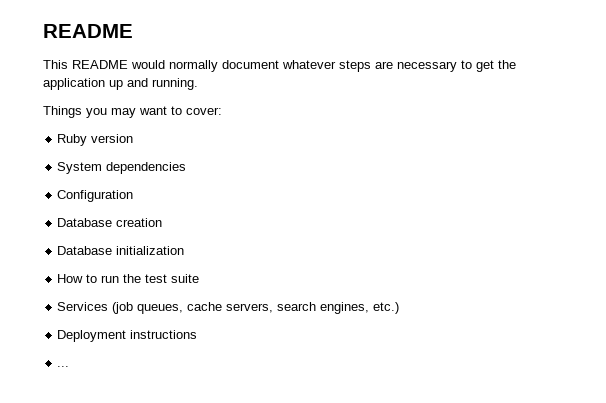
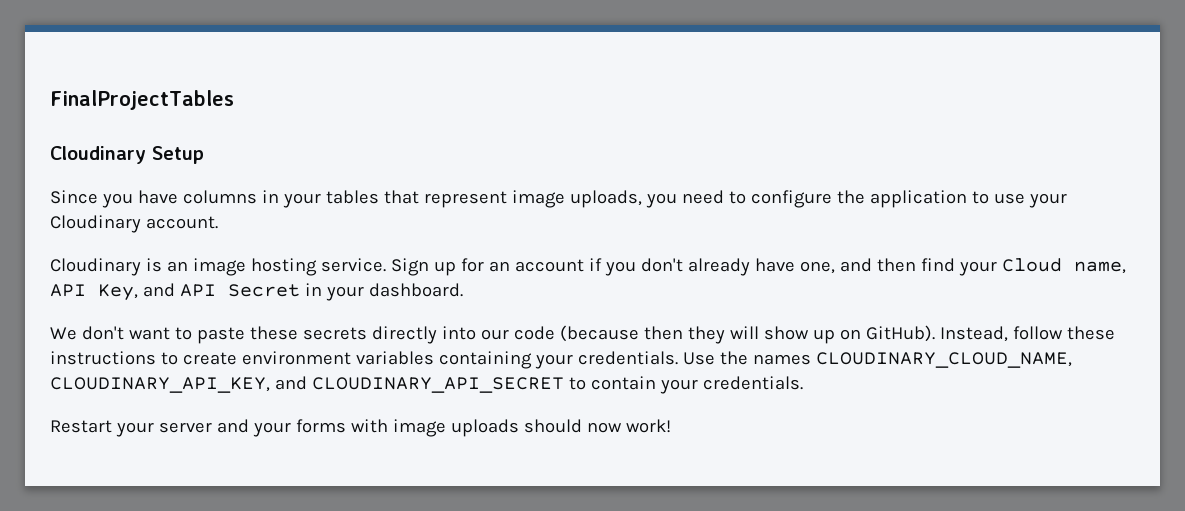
[43,24,133,38] [43,60,516,72] [43,78,198,90] [43,106,222,118] [57,134,134,146] [57,162,187,174] [57,190,134,202] [57,218,163,227] [57,246,185,255] [57,274,200,283] [57,302,400,314] [57,330,198,342] [57,366,70,367] README // This README would normally document whatever steps are necessary to get the application up and running. // Things you may want to cover: // Ruby version // System dependencies // Configuration // Database creation // Database initialization // How to run the test suite // Services (job queues, cache servers, search engines, etc.) // Deployment instructions // ... -> [50,90,234,110] [50,146,204,164] [50,190,1067,208] [50,215,218,233] [50,258,1126,276] [50,283,463,301] [50,325,1115,344] [50,351,1072,369] [50,376,803,394] [50,419,671,437] FinalProjectTables // Cloudinary Setup // Since you have columns in your tables that represent image uploads, you need to configure the application to use your Cloudinary account. // Cloudinary is an image hosting service. Sign up for an account if you don't already have one, and then find your Cloud name, API Key, and API Secret in your dashboard. // We don't want to paste these secrets directly into our code (because then they will show up on GitHub). Instead, follow these instructions to create environment variables containing your credentials. Use the names CLOUDINARY_CLOUD_NAME, CLOUDINARY_API_KEY, and CLOUDINARY_API_SECRET to contain your credentials. // Restart your server and your forms with image uploads should now work!

